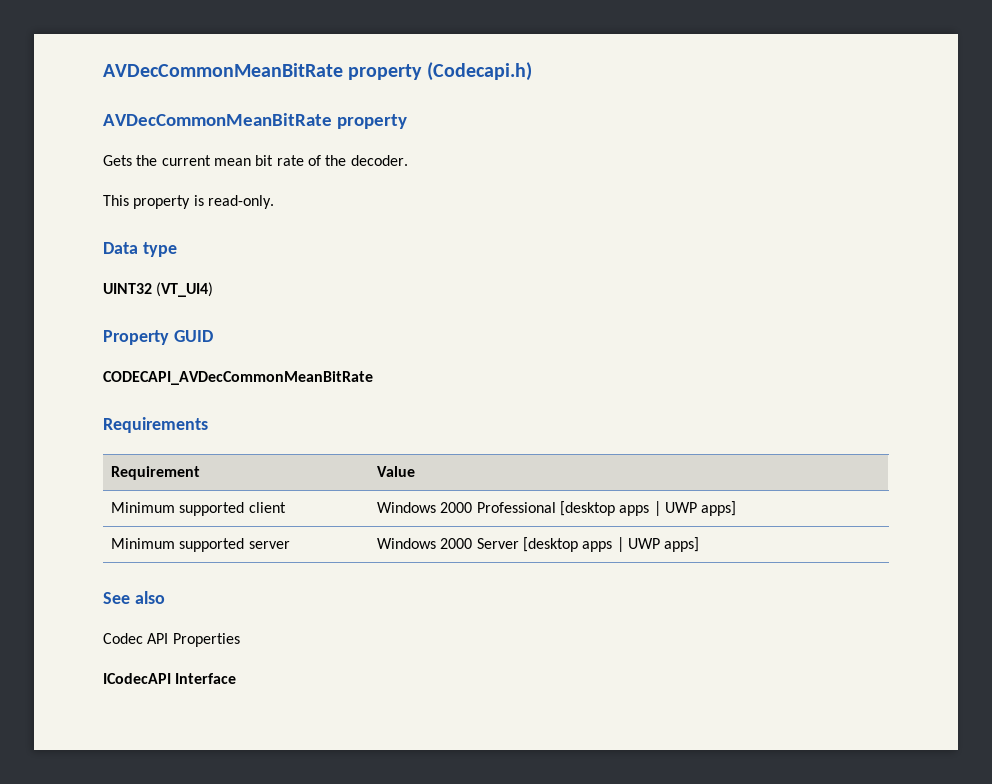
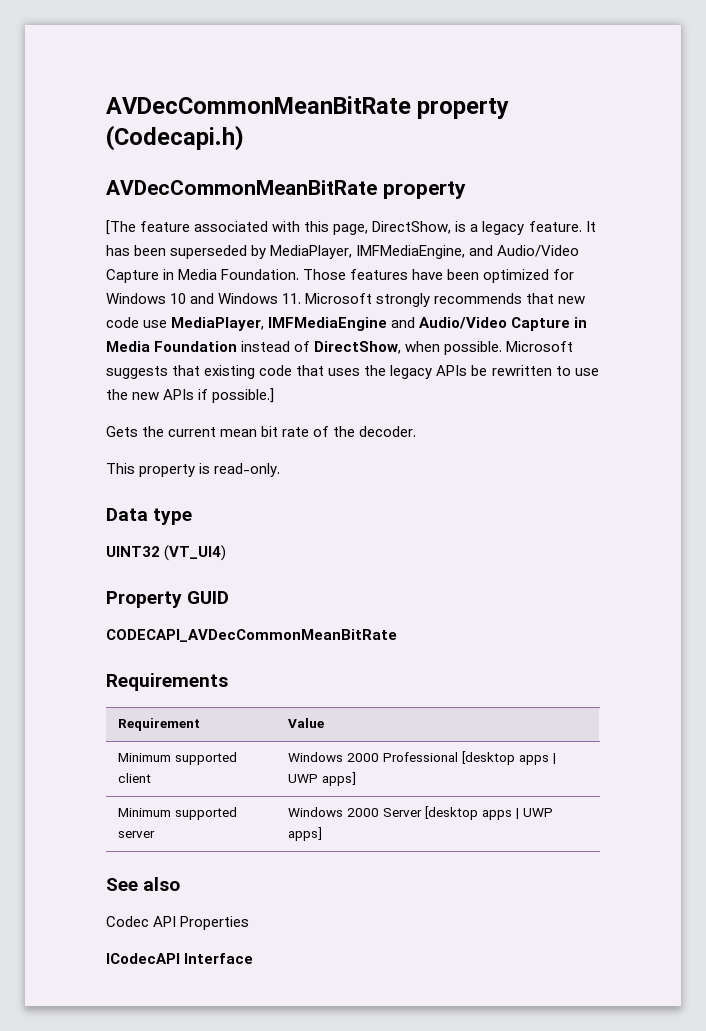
(407, 121) none -> [106,220,596,235] [106,245,580,259] [106,269,575,283] [106,293,586,307] [106,317,588,331] [106,341,574,355] [106,365,599,379] [106,388,275,403] // [The feature associated with this page, DirectShow, is a legacy feature. It has been superseded by MediaPlayer, IMFMediaEngine, and Audio/Video Capture in Media Foundation. Those features have been optimized for Windows 10 and Windows 11. Microsoft strongly recommends that new code use MediaPlayer, IMFMediaEngine and Audio/Video Capture in Media Foundation instead of DirectShow, when possible. Microsoft suggests that existing code that uses the legacy APIs be rewritten to use the new APIs if possible.]

